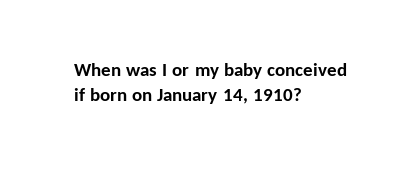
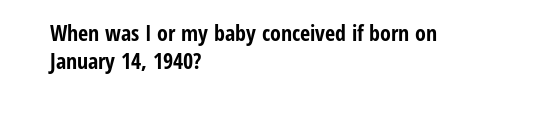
[252,88,302,101] 1910? -> [152,53,201,69] 1940?

